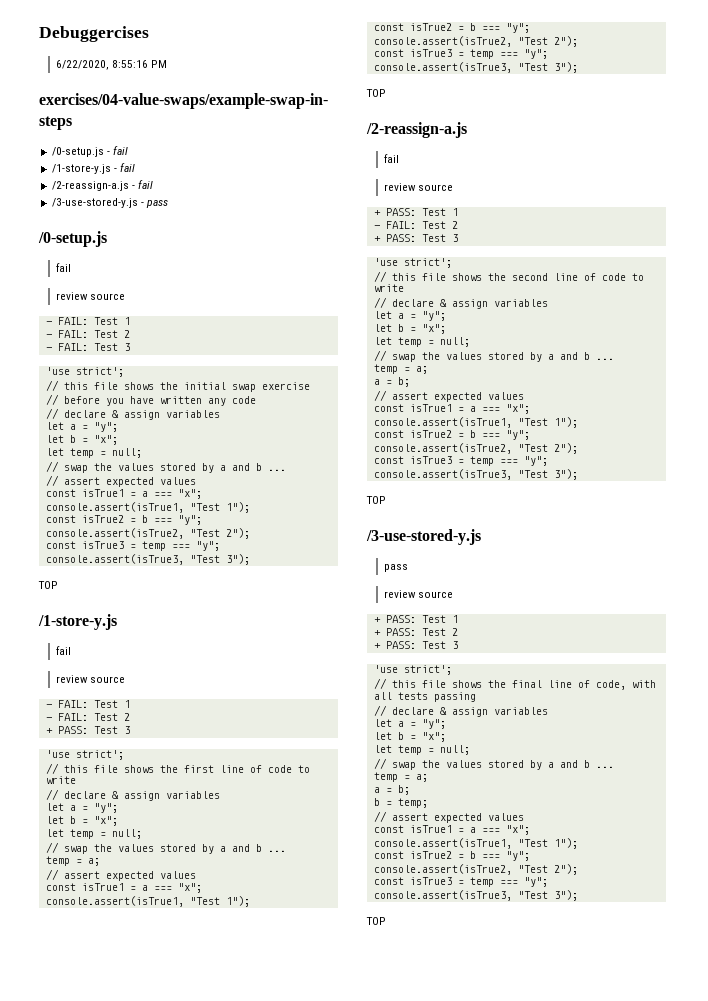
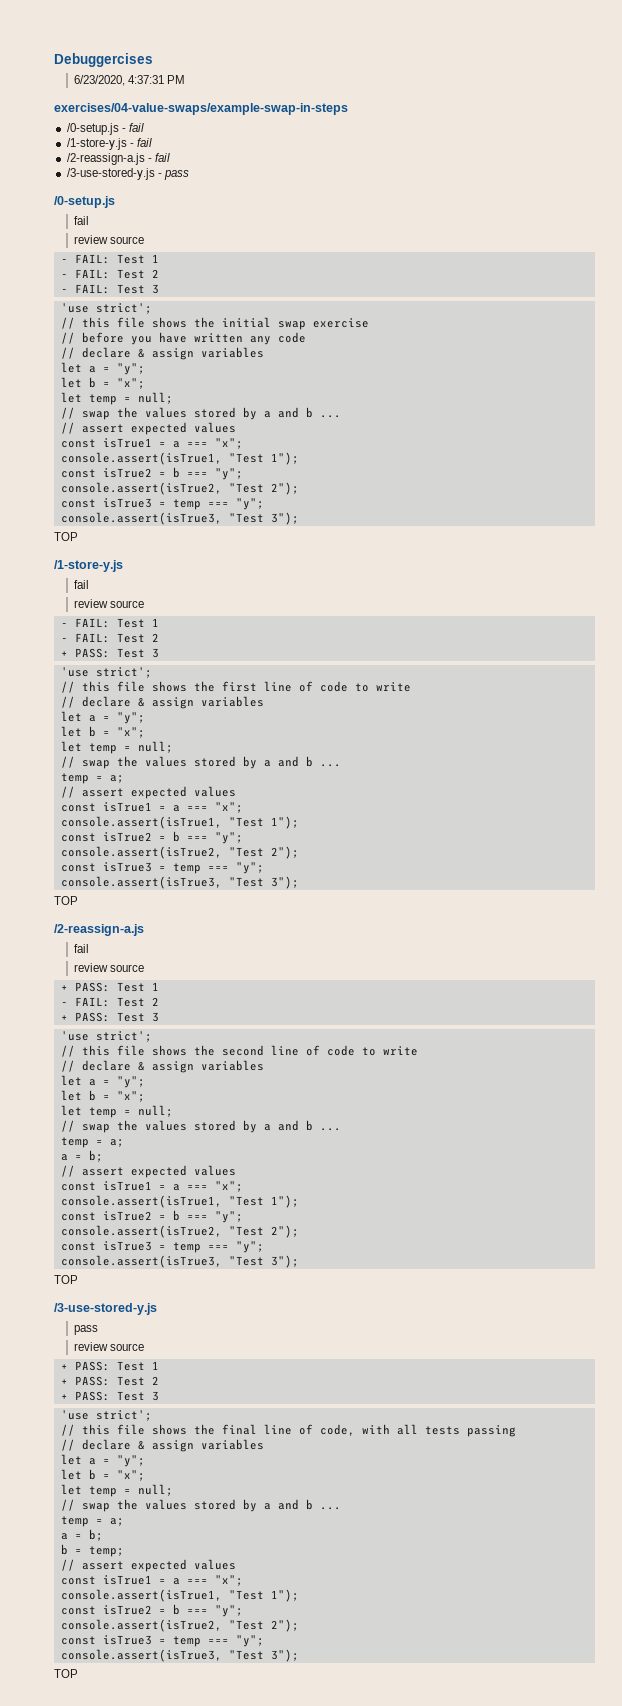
[56,60,149,70] 6/22/2020, 8:55:16 -> [74,75,165,86] 6/23/2020, 4:37:31

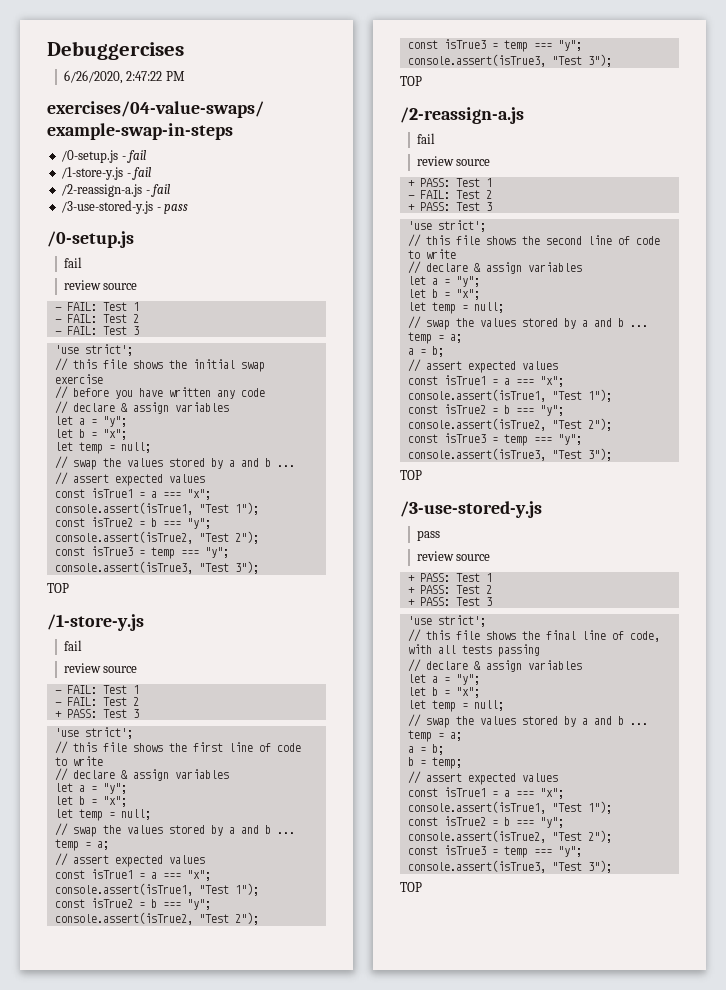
[74,75,165,86] 6/23/2020, 4:37:31 -> [63,70,163,84] 6/26/2020, 2:47:22

